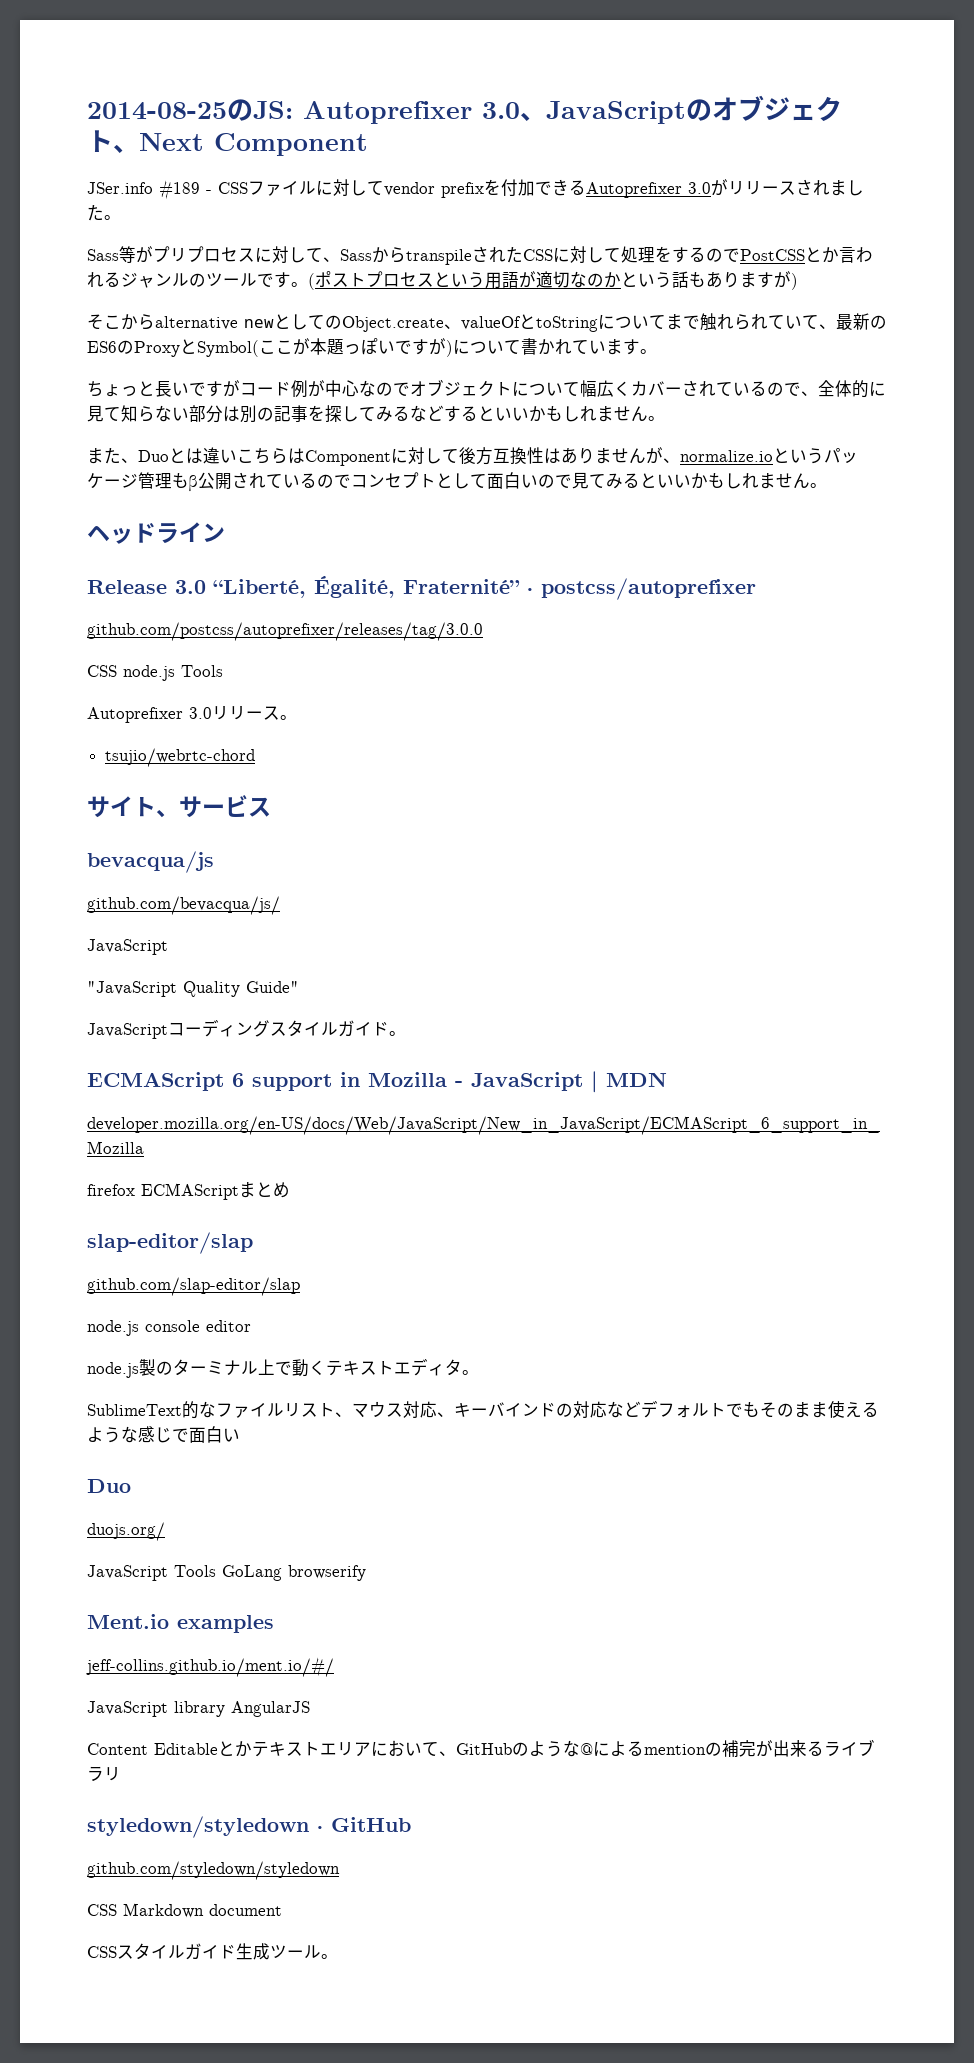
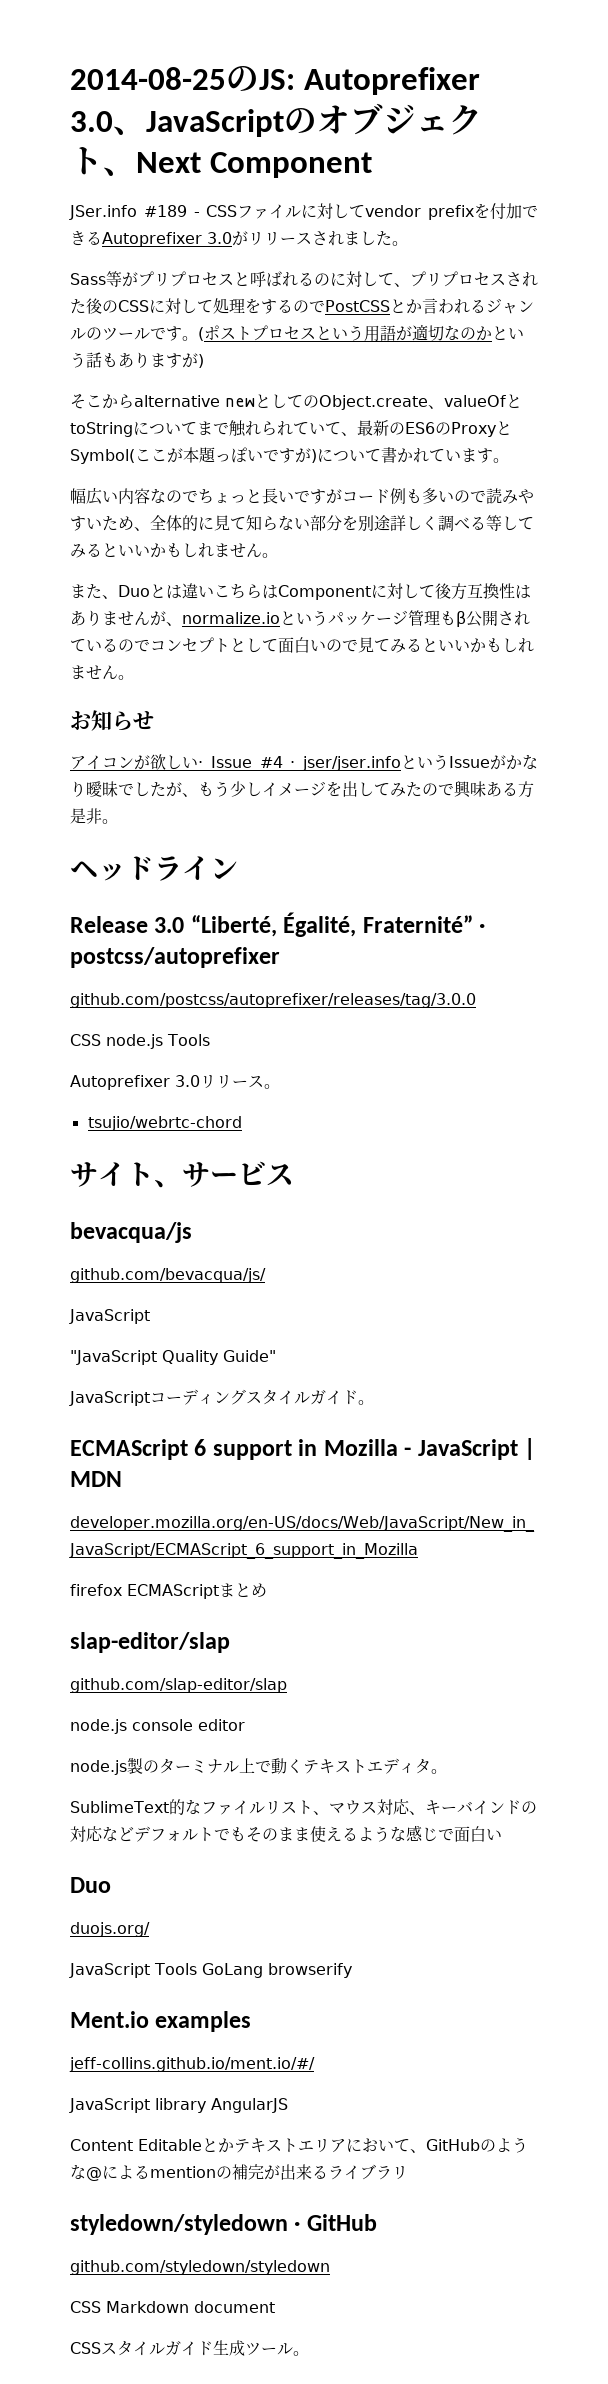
[255,246,523,265] に対して、Sassからtranspileされた -> [234,271,538,287] [70,298,118,314] と呼ばれるのに対して、プリプロセスされた後の
(657, 351) none -> [70,488,198,505] 幅広い内容なので
[308,379,801,397] が中心なのでオブジェクトについて幅広くカバーされているので -> [406,488,534,504] [70,516,134,531] も多いので読みやすいため
[223,405,461,423] は別の記事を探してみるなどす -> [342,515,534,531] [70,544,86,558] を別途詳しく調べる等してみ
(827, 485) none -> [70,710,154,731] [70,754,538,771] [70,781,534,798] [70,808,118,824] // お知らせ // アイコンが欲しい· Issue #4 · jser/jser.infoというIssueがかなり曖昧でしたが、もう少しイメージを出してみたので興味ある方是非。

